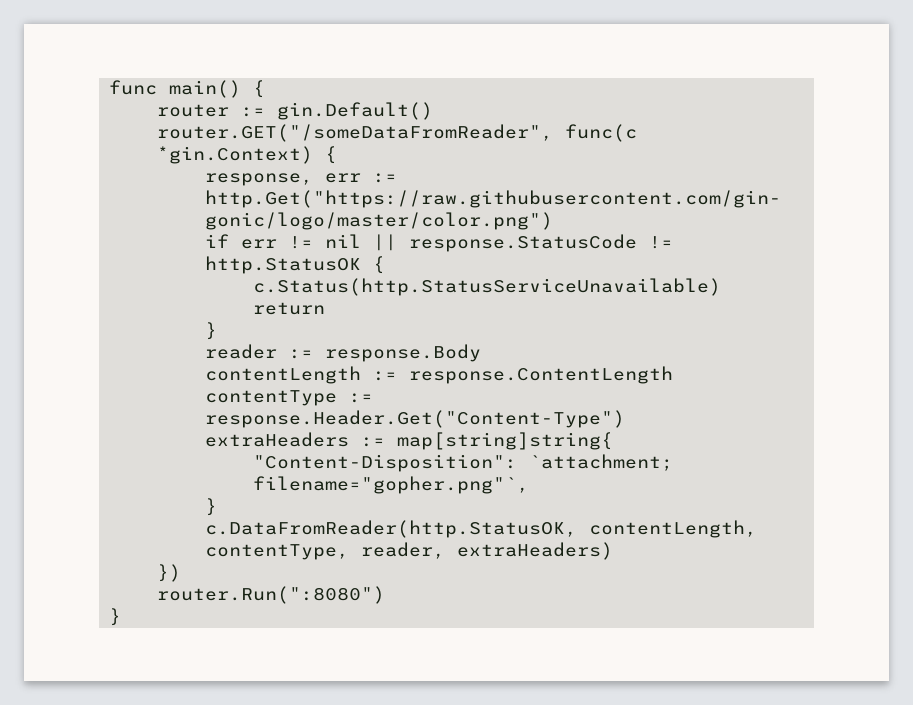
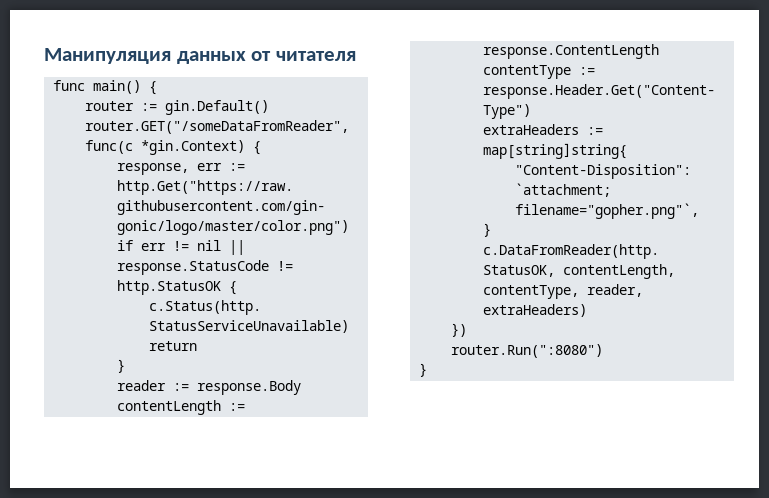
(108, 87) none -> [44,48,357,64] Манипуляция данных от читателя //

